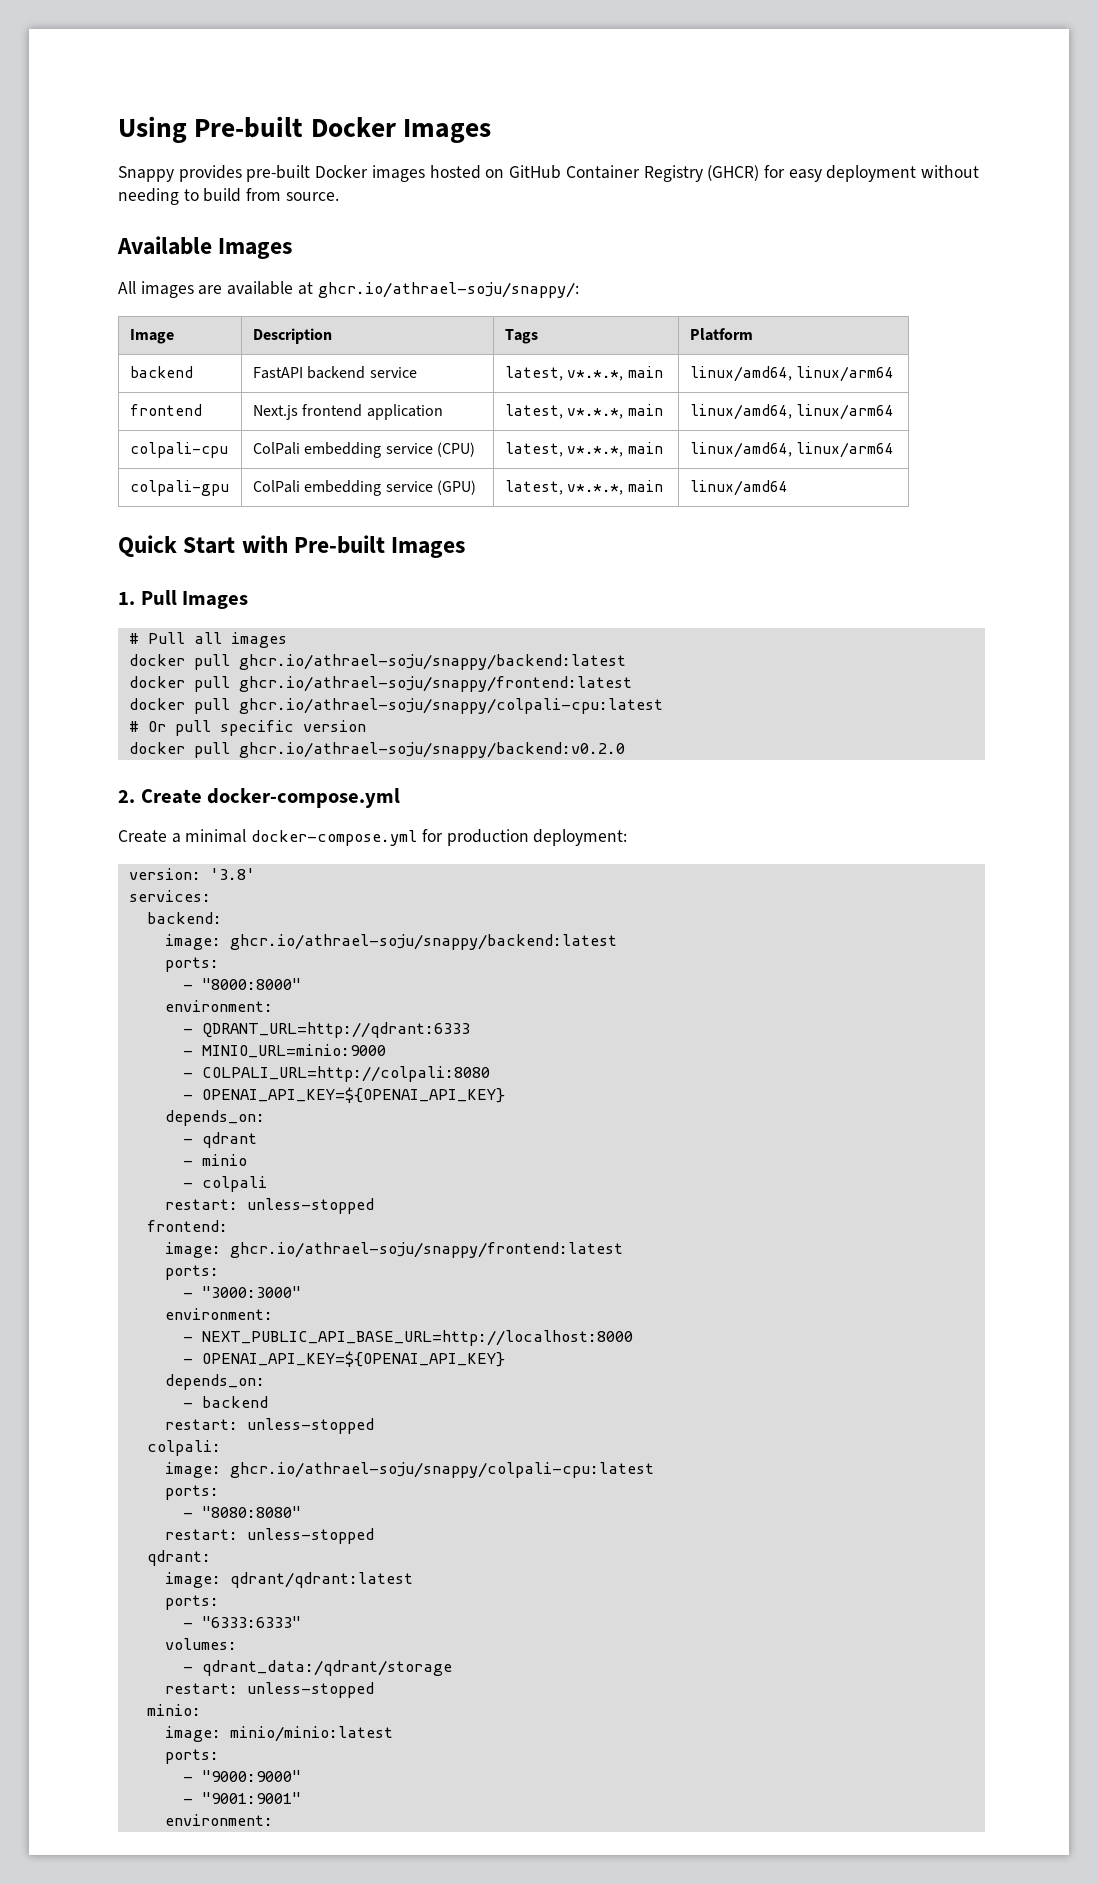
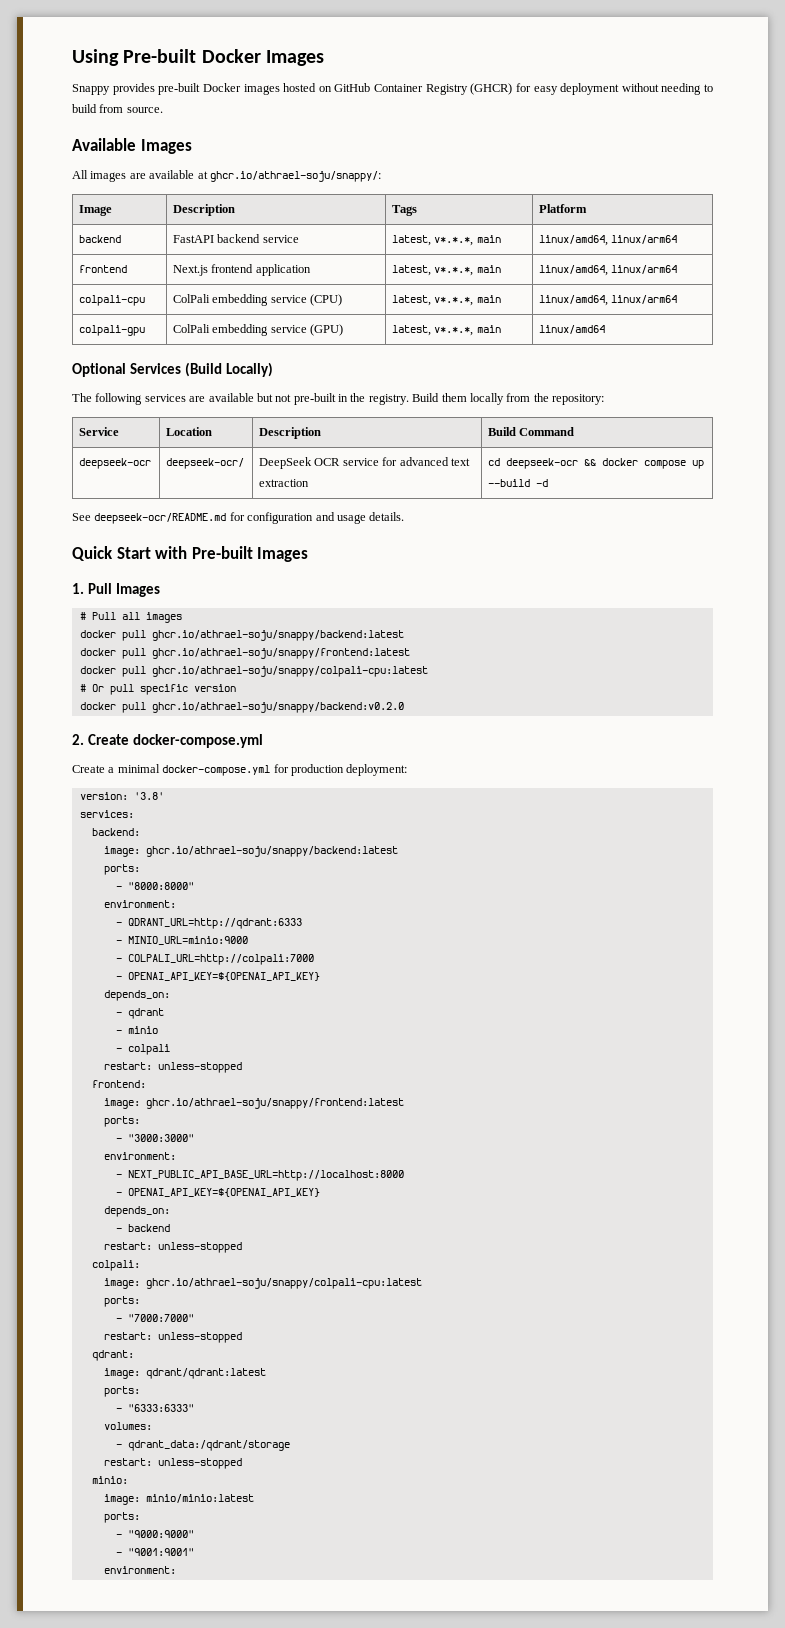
(788, 488) none -> [72,362,273,377] [72,393,604,405] [79,427,120,436] [166,427,213,436] [259,427,322,439] [488,427,575,436] [79,458,152,469] [166,458,245,469] [259,457,470,469] [259,479,310,487] [488,458,705,469] [488,479,549,487] [72,512,405,524] // Optional Services (Build Locally) // The following services are available but not pre-built in the registry. Build them locally from the repository: // Service | Location | Description | Build Command // deepseek-ocr | deepseek-ocr/ | DeepSeek OCR service for advanced text extraction | cd deepseek-ocr && docker compose up --build -d // See deepseek-ocr/README.md for configuration and usage details.
[201,1066,490,1082] COLPALI_URL=http://colpali:8080 -> [127,954,314,965] COLPALI_URL=http://colpali:7000
[201,1506,301,1518] "8080:8080" -> [127,1314,194,1322] "7000:7000"

